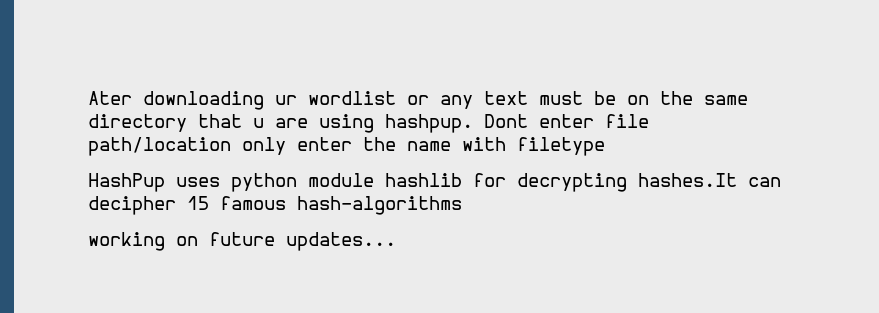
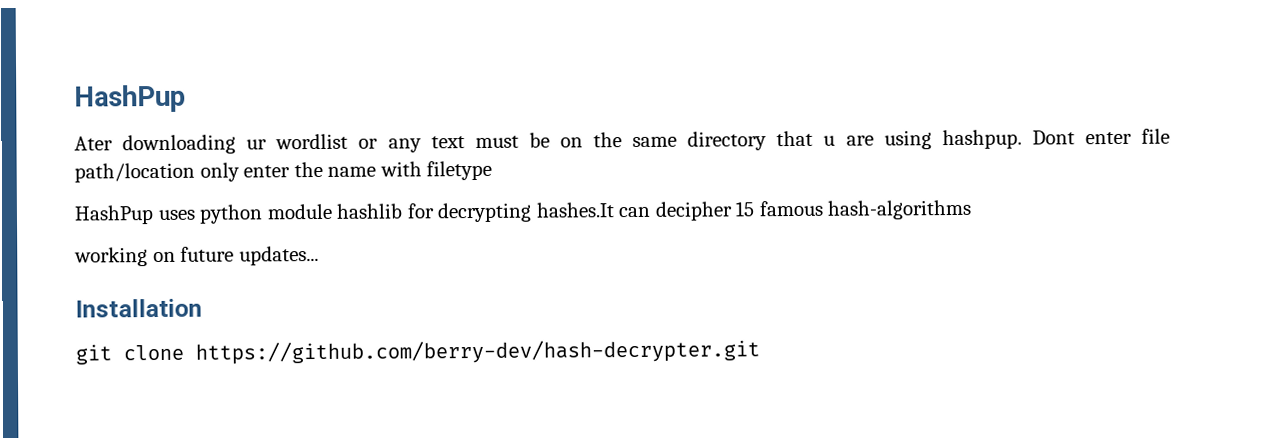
(88, 98) none -> [74,84,186,113] HashPup //
(396, 241) none -> [75,298,202,318] [75,339,760,365] // Installation // git clone https://github.com/berry-dev/hash-decrypter.git

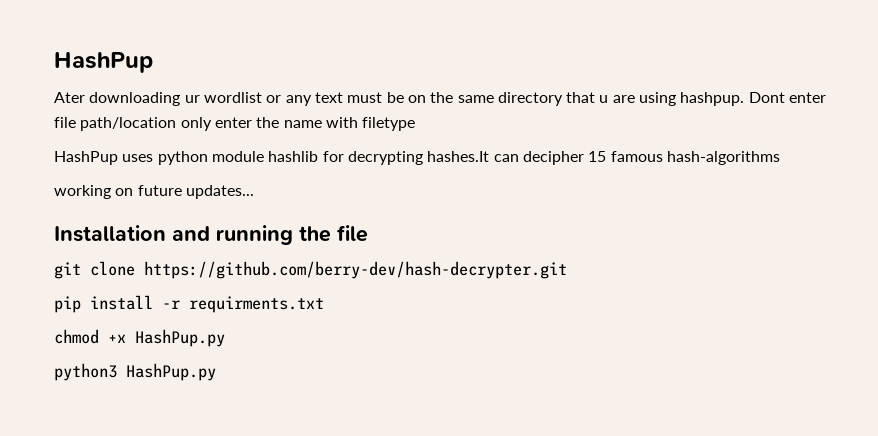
(202, 308) none -> [172,225,368,245] and running the file
(760, 352) none -> [54,295,324,313] [54,329,225,347] [54,363,216,381] // pip install -r requirments.txt // chmod +x HashPup.py // python3 HashPup.py

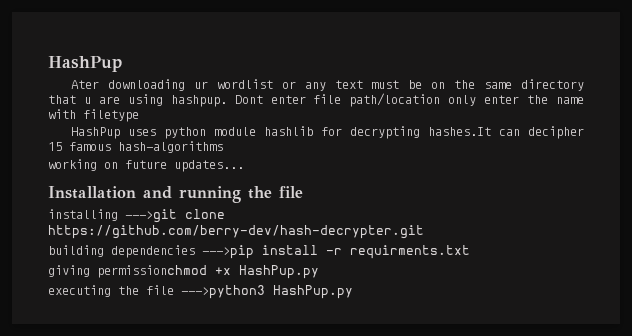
[54,262,81,279] git -> [48,209,177,223] installing --->git
[54,296,81,313] pip -> [48,245,254,259] building dependencies --->pip
[54,329,99,344] chmod -> [48,265,207,278] giving permissionchmod
[54,363,117,381] python3 -> [48,285,265,299] executing the file --->python3

